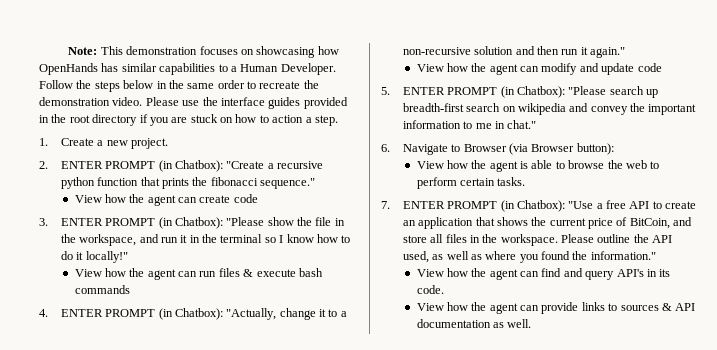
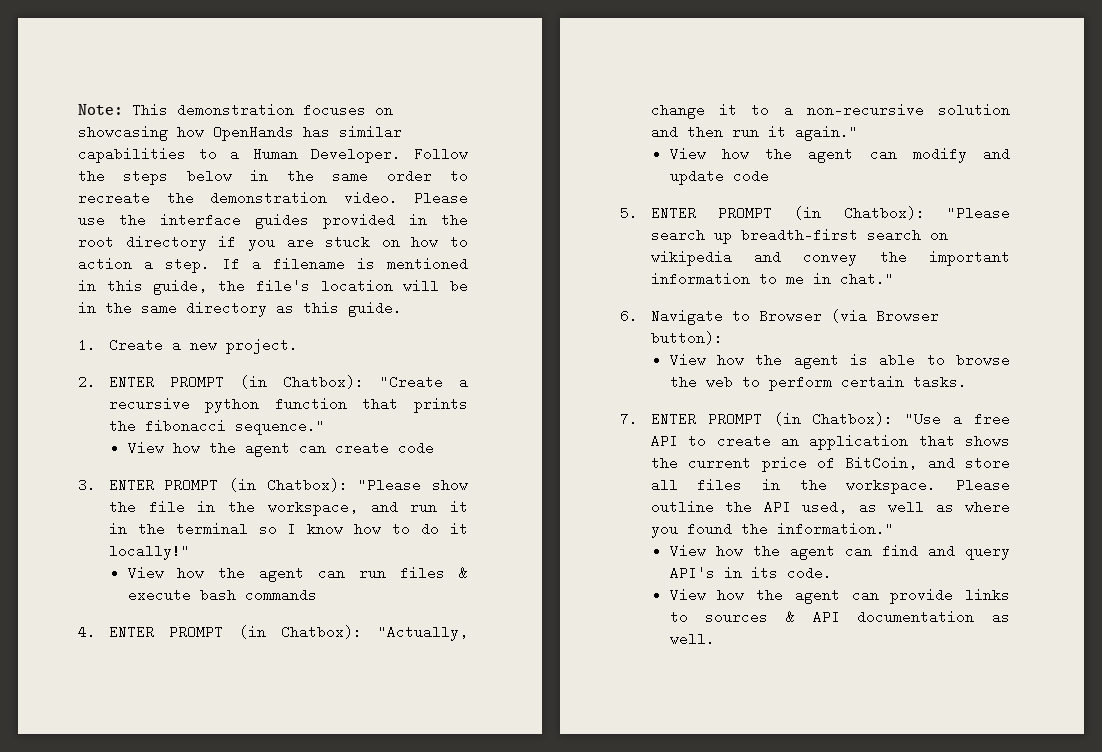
(338, 120) none -> [222,257,468,271] [78,279,469,295] [78,301,402,317] If a filename is mentioned in this guide, the file's location will be in the same directory as this guide.

